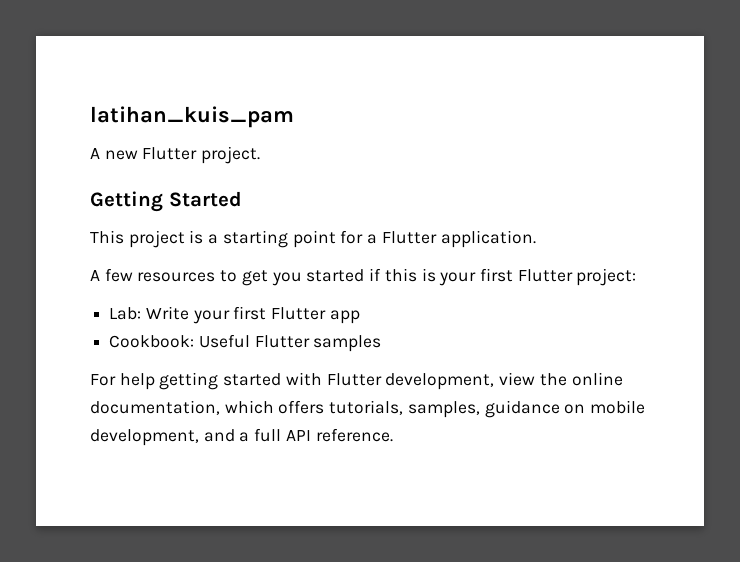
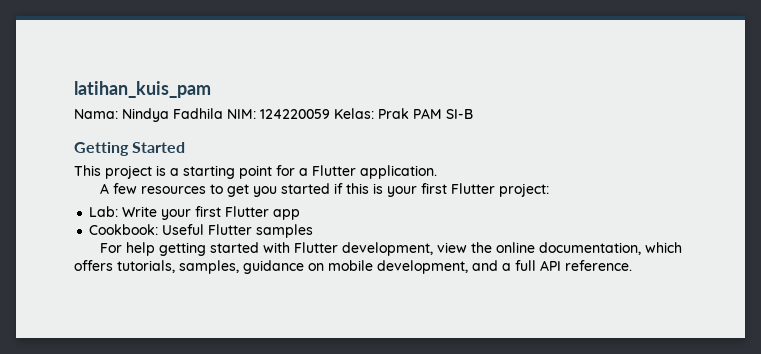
[90,146,261,164] A new Flutter project. -> [74,108,473,122] Nama: Nindya Fadhila NIM: 124220059 Kelas: Prak PAM SI-B

